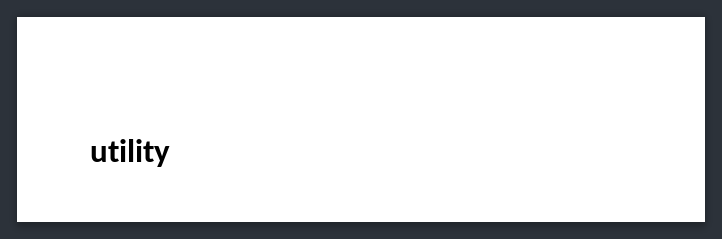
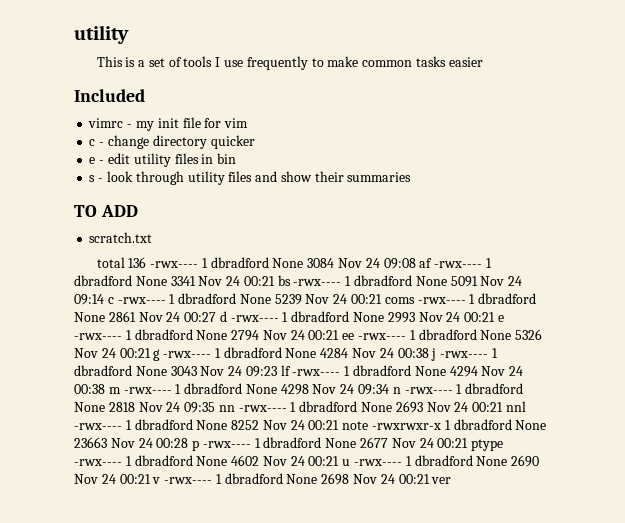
[90,139,170,167] utility -> [74,25,129,44] [96,56,483,70] [74,89,145,102] [88,117,249,131] [89,135,255,149] [89,153,237,167] [89,171,412,185] [74,205,138,217] [89,232,153,243] [96,257,492,269] [74,275,523,287] [74,293,537,305] [74,311,504,323] [74,329,543,341] [74,347,498,361] [74,365,524,377] [74,383,524,395] [74,401,526,413] [74,419,547,430] [74,437,504,451] [74,455,540,467] [74,473,452,485] utility // This is a set of tools I use frequently to make common tasks easier // Included // vimrc - my init file for vim // c - change directory quicker // e - edit utility files in bin // s - look through utility files and show their summaries // TO ADD // scratch.txt // total 136 -rwx---- 1 dbradford None 3084 Nov 24 09:08 af -rwx---- 1 dbradford None 3341 Nov 24 00:21 bs -rwx---- 1 dbradford None 5091 Nov 24 09:14 c -rwx---- 1 dbradford None 5239 Nov 24 00:21 coms -rwx---- 1 dbradford None 2861 Nov 24 00:27 d -rwx---- 1 dbradford None 2993 Nov 24 00:21 e -rwx---- 1 dbradford None 2794 Nov 24 00:21 ee -rwx---- 1 dbradford None 5326 Nov 24 00:21 g -rwx---- 1 dbradford None 4284 Nov 24 00:38 j -rwx---- 1 dbradford None 3043 Nov 24 09:23 lf -rwx---- 1 dbradford None 4294 Nov 24 00:38 m -rwx---- 1 dbradford None 4298 Nov 24 09:34 n -rwx---- 1 dbradford None 2818 Nov 24 09:35 nn -rwx---- 1 dbradford None 2693 Nov 24 00:21 nnl -rwx---- 1 dbradford None 8252 Nov 24 00:21 note -rwxrwxr-x 1 dbradford None 23663 Nov 24 00:28 p -rwx---- 1 dbradford None 2677 Nov 24 00:21 ptype -rwx---- 1 dbradford None 4602 Nov 24 00:21 u -rwx---- 1 dbradford None 2690 Nov 24 00:21 v -rwx---- 1 dbradford None 2698 Nov 24 00:21 ver

